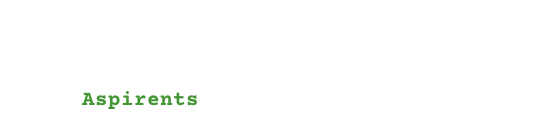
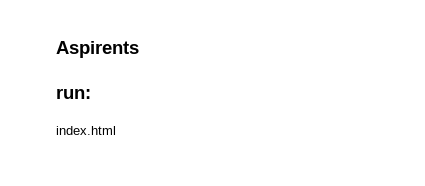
(199, 100) none -> [56,88,91,99] [56,126,116,135] // run: // index.html

